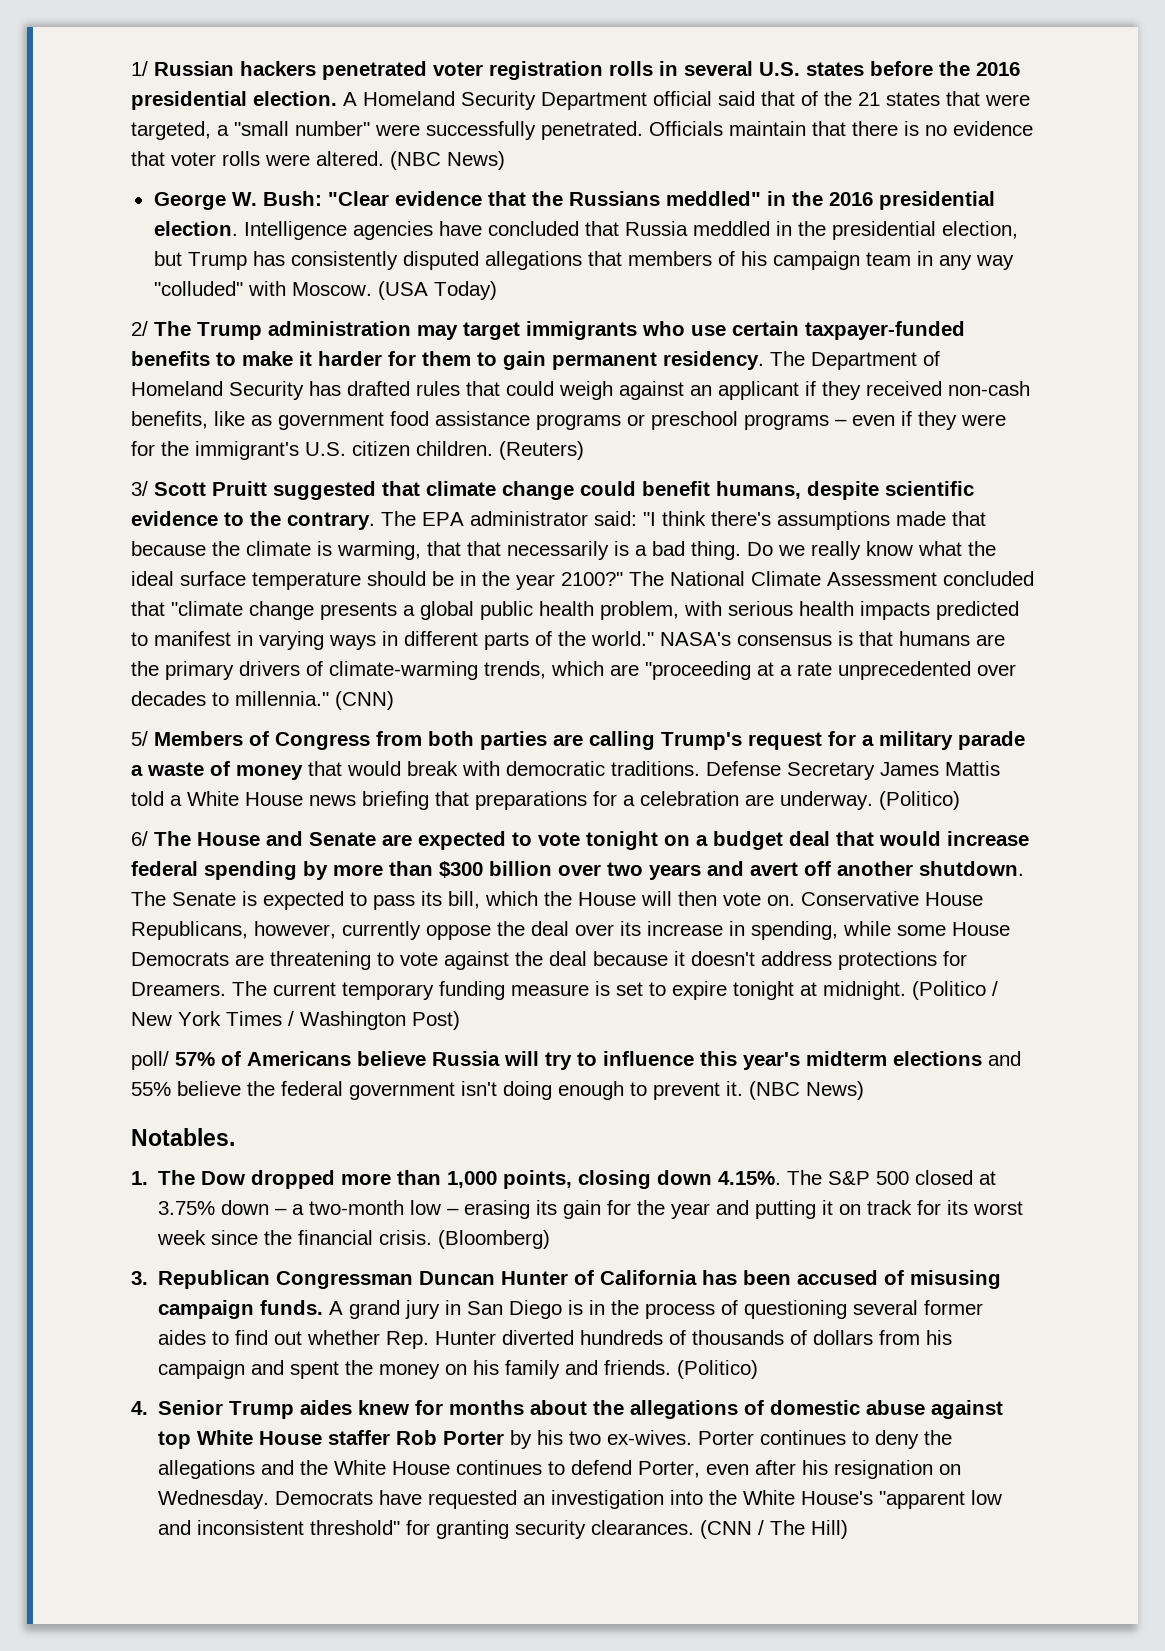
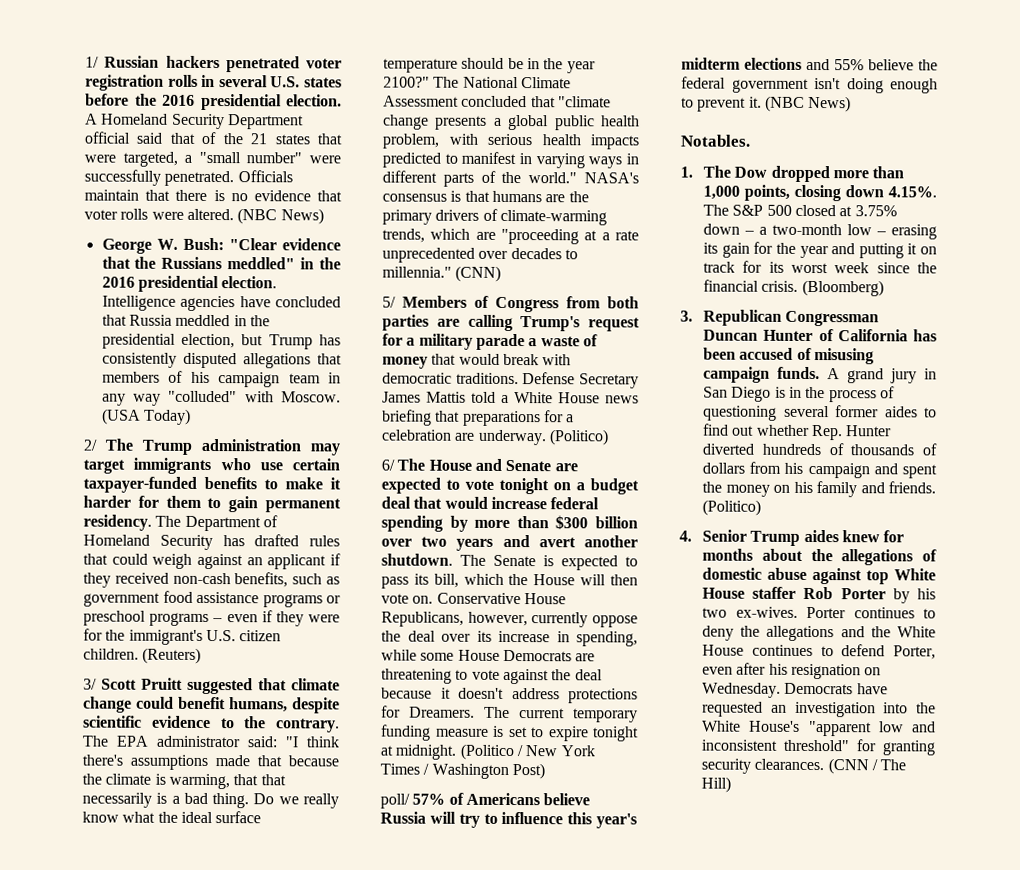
[214,411,245,426] like -> [292,573,323,585] such
[804,861,831,876] off -> (576, 542) none

